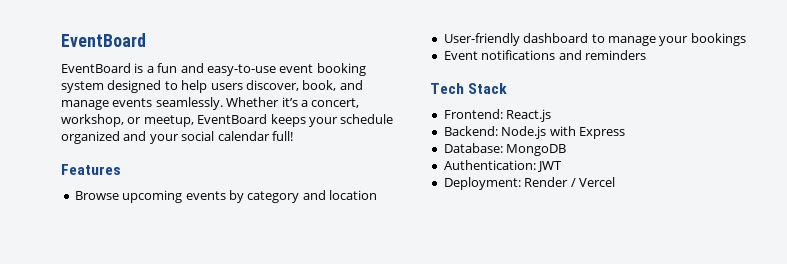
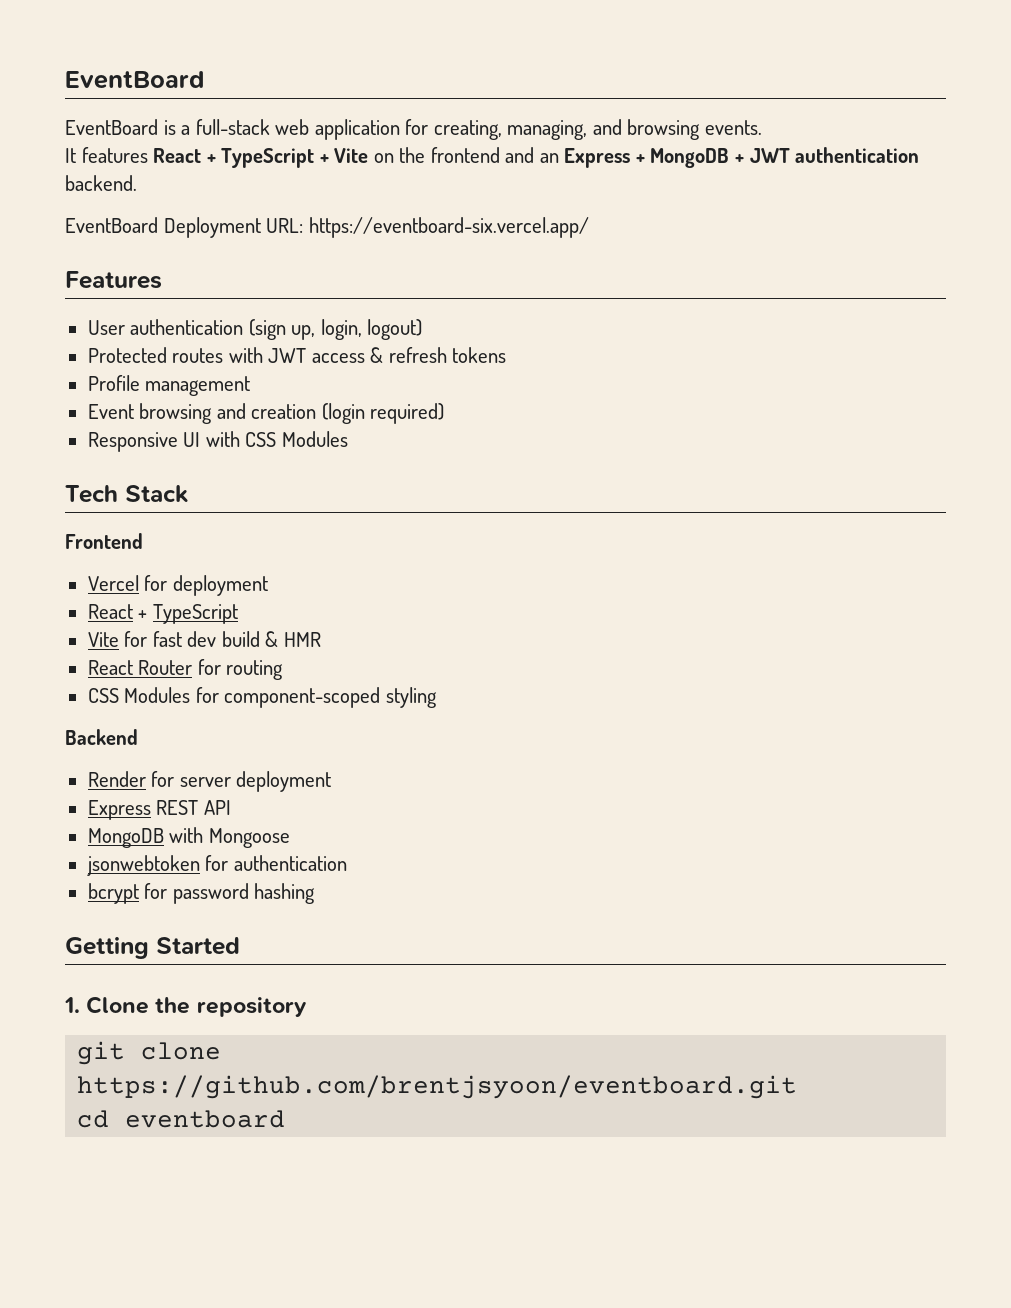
[157,63,366,76] [61,80,363,93] [61,97,360,110] [61,114,394,127] [61,131,293,144] [61,164,121,175] [74,190,377,203] [443,33,746,46] [443,50,646,60] [430,83,508,94] [443,109,552,122] [443,126,625,139] [443,143,567,156] [443,160,563,172] [443,177,615,190] fun and easy-to-use event booking system designed to help users discover, book, and manage events seamlessly. Whether it’s a concert, workshop, or meetup, EventBoard keeps your schedule organized and your social calendar full! // Features // Browse upcoming events by category and location // User-friendly dashboard to manage your bookings // Event notifications and reminders // Tech Stack // Frontend: React.js // Backend: Node.js with Express // Database: MongoDB // Authentication: JWT // Deployment: Render / Vercel -> [195,119,762,140] [65,147,920,168] [65,175,137,191] [65,217,589,238] [65,271,162,289] [87,319,423,340] [87,347,507,363] [87,375,251,396] [87,403,445,424] [87,431,348,452] [65,485,188,503] [65,533,143,549] [87,575,268,596] [87,604,238,624] [87,631,321,647] [87,659,284,680] [87,687,437,708] [65,729,138,745] [87,771,332,792] [87,800,231,820] [87,827,290,848] [86,855,347,876] [87,883,316,904] [65,937,240,959] [64,996,307,1017] [77,1041,222,1065] [77,1075,798,1099] [77,1110,286,1128] full-stack web application for creating, managing, and browsing events. // It features React + TypeScript + Vite on the frontend and an Express + MongoDB + JWT authentication backend. // EventBoard Deployment URL: https://eventboard-six.vercel.app/ // Features // User authentication (sign up, login, logout) // Protected routes with JWT access & refresh tokens // Profile management // Event browsing and creation (login required) // Responsive UI with CSS Modules // Tech Stack // Frontend // Vercel for deployment // React + TypeScript // Vite for fast dev build & HMR // React Router for routing // CSS Modules for component-scoped styling // Backend // Render for server deployment // Express REST API // MongoDB with Mongoose // jsonwebtoken for authentication // bcrypt for password hashing // Getting Started // 1. Clone the repository // git clone https://github.com/brentjsyoon/eventboard.git // cd eventboard

